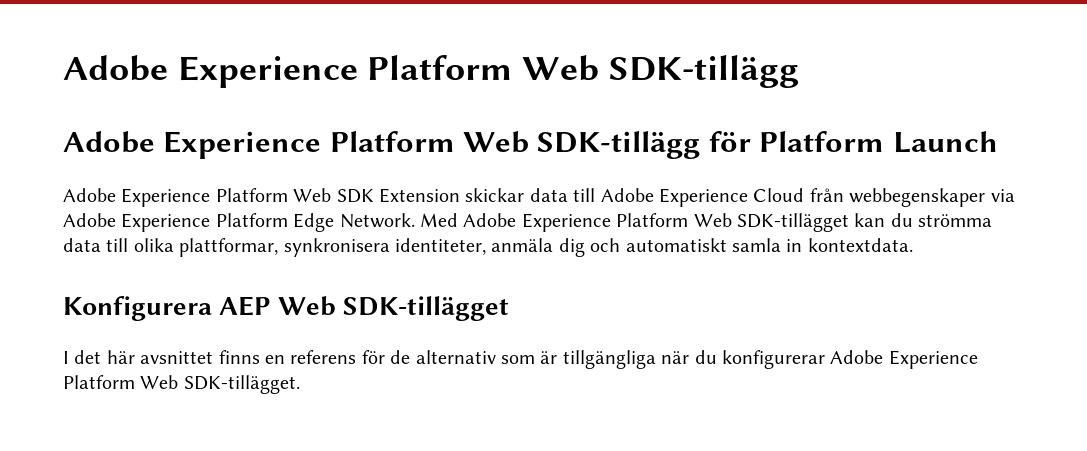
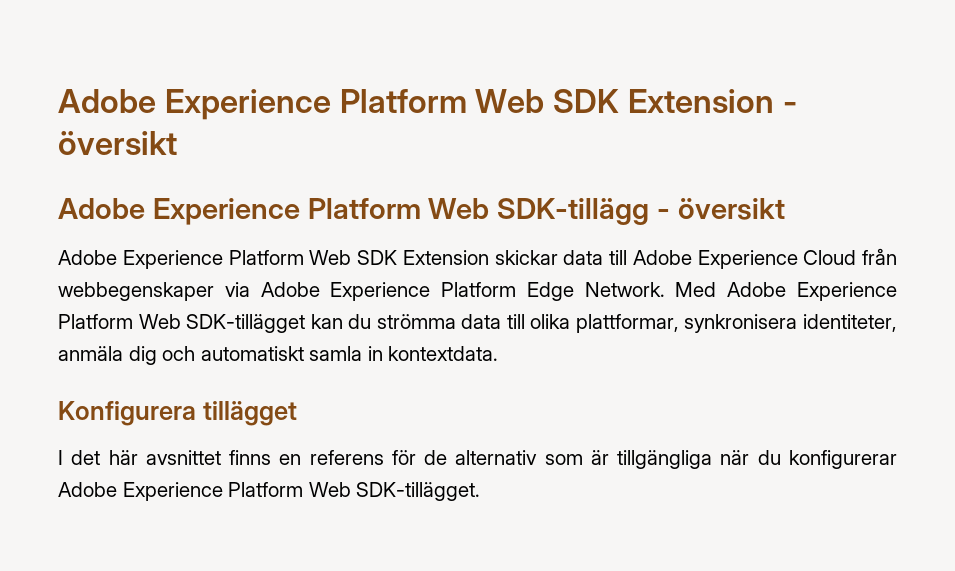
[63,55,799,88] [63,131,998,159] Adobe Experience Platform Web SDK-tillägg // Adobe Experience Platform Web SDK-tillägg för Platform Launch -> [58,89,797,120] [58,131,177,155] [58,198,785,225] Adobe Experience Platform Web SDK Extension - översikt // Adobe Experience Platform Web SDK-tillägg - översikt
[219,296,509,321] AEP Web SDK-tillägget -> [202,401,297,426] tillägget

